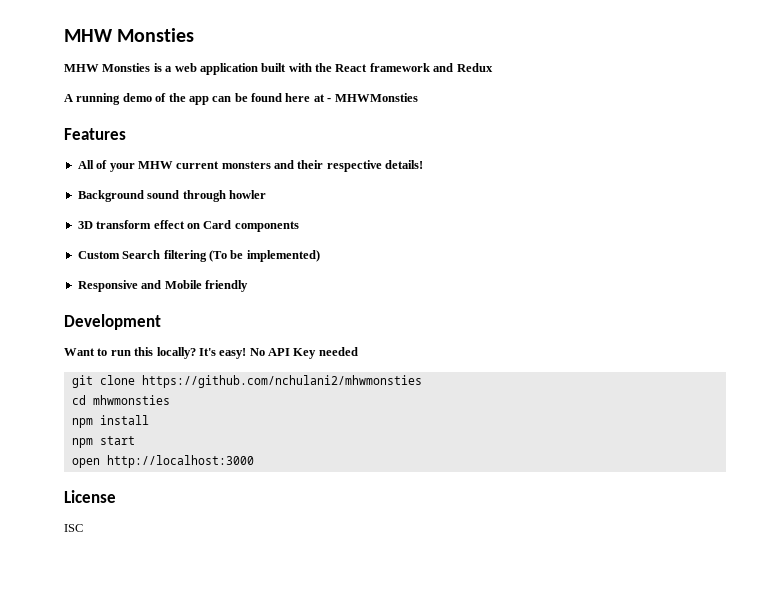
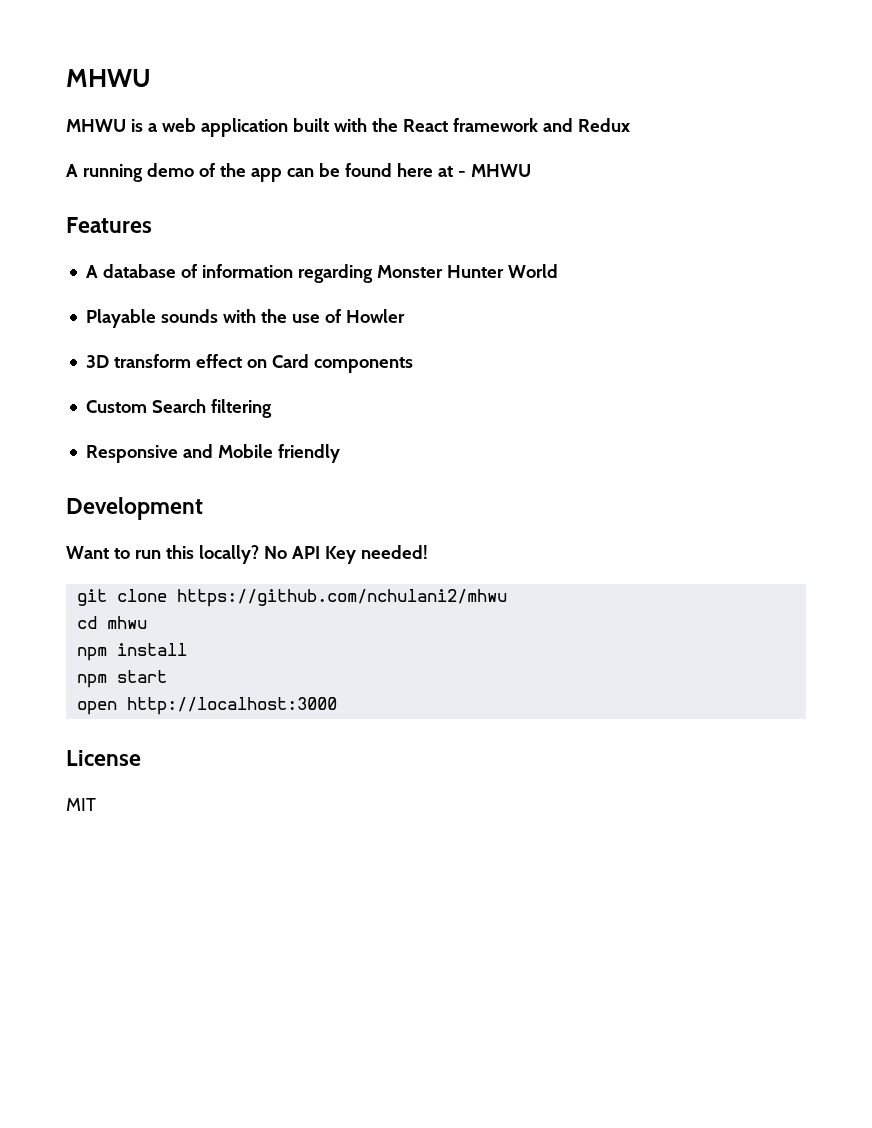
[64,28,195,42] [64,63,151,72] MHW Monsties // MHW Monsties -> [66,69,151,87] [66,119,126,132] MHWU // MHWU
[334,93,418,102] MHWMonsties -> [470,164,531,177] MHWU
[77,160,424,172] [77,190,266,202] All of your MHW current monsters and their respective details! // Background sound through howler -> [86,264,559,283] [86,309,406,328] A database of information regarding Monster Hunter World // Playable sounds with the use of Howler
[208,250,320,262] (To be implemented) -> (273, 408) none
[198,348,247,359] It's easy! -> (259, 554) none
[318,347,358,356] needed -> [360,545,428,559] needed!
[141,375,422,388] https://github.com/nchulani2/mhwmonsties -> [177,589,508,607] https://github.com/nchulani2/mhwu
[92,395,170,405] mhwmonsties -> [107,616,148,629] mhwu
[64,524,83,532] ISC -> [66,798,96,811] MIT

